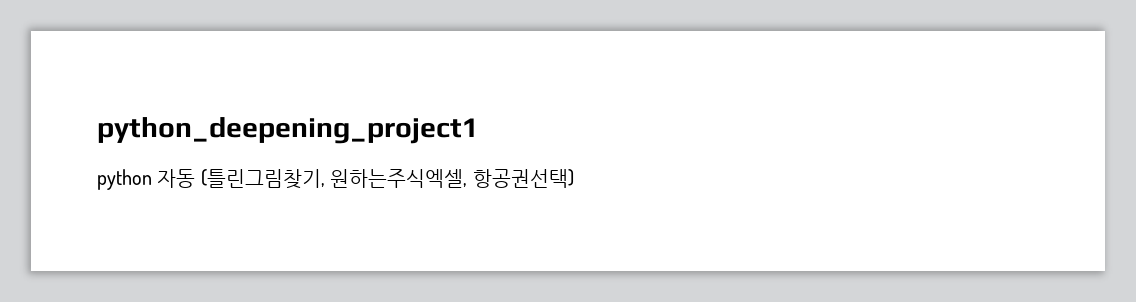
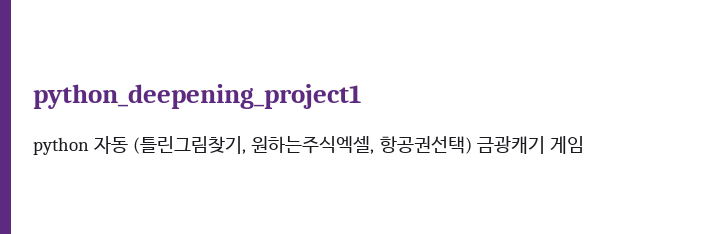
(574, 178) none -> [476,136,584,154] 금광캐기 게임

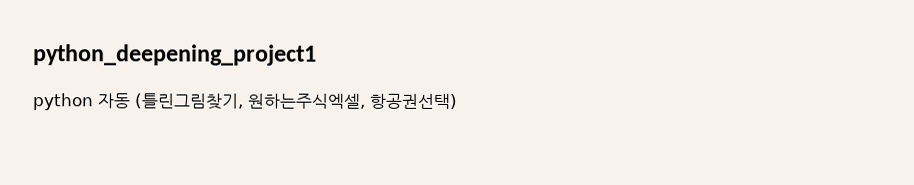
[476,136,584,154] 금광캐기 게임 -> (457, 101) none

